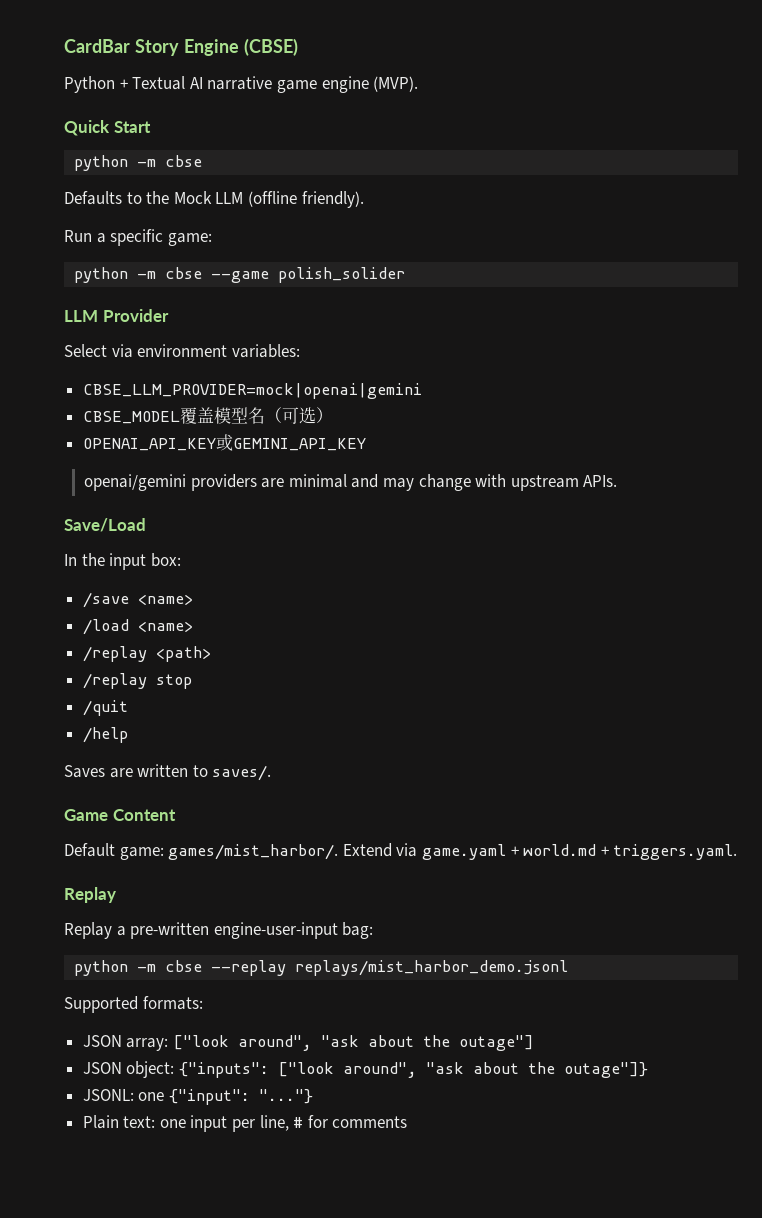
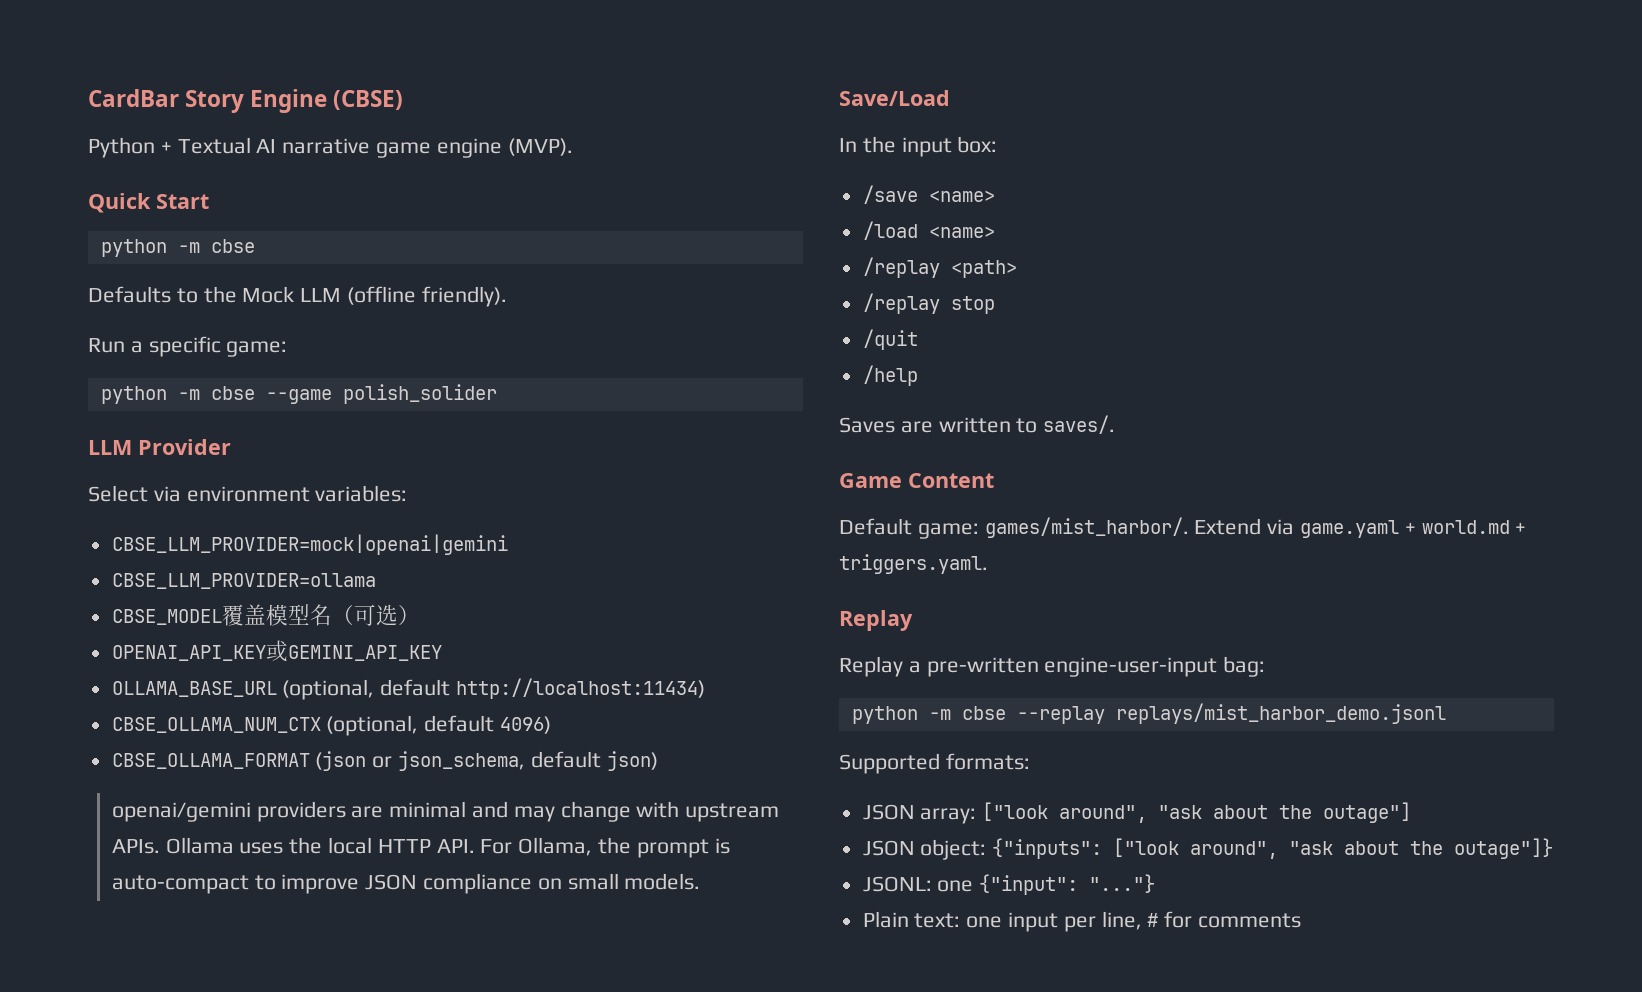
(422, 391) none -> [111,573,376,589] // CBSE_LLM_PROVIDER=ollama
(366, 444) none -> [111,678,706,700] [111,715,552,736] [111,751,658,771] // OLLAMA_BASE_URL (optional, default http://localhost:11434) // CBSE_OLLAMA_NUM_CTX (optional, default 4096) // CBSE_OLLAMA_FORMAT (json or json_schema, default json)
(618, 481) none -> [165,837,730,858] [111,873,701,894] Ollama uses the local HTTP API. For Ollama, the prompt is auto-compact to improve JSON compliance on small models.

